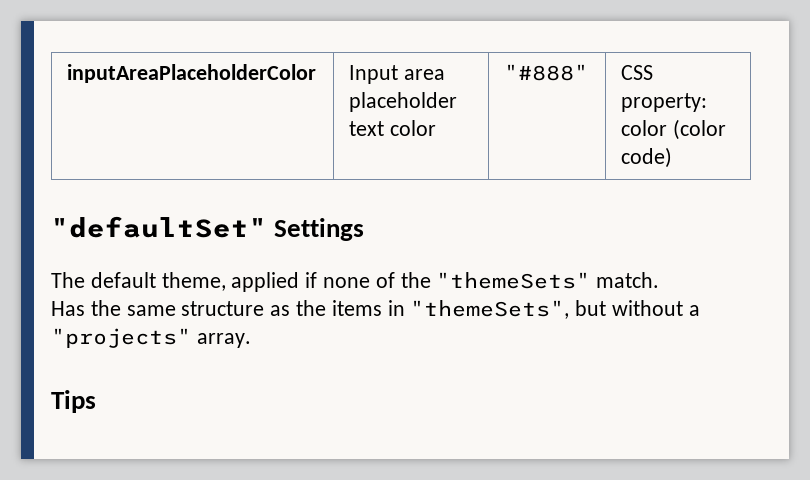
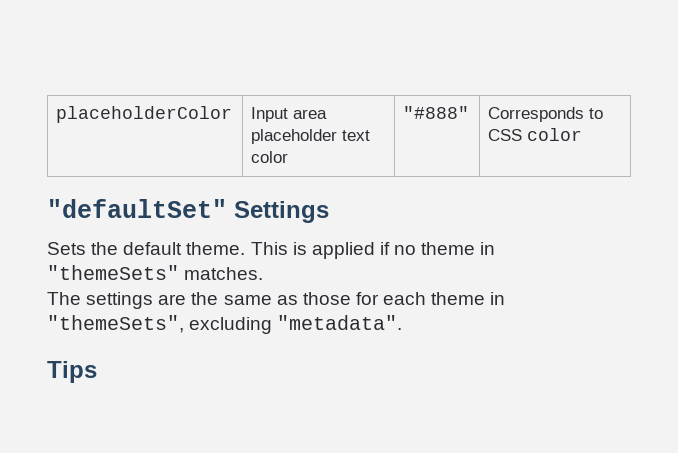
[67,64,317,83] inputAreaPlaceholderColor -> [56,106,233,123] placeholderColor
[621,65,654,80] [621,93,708,112] [621,119,727,140] [621,147,673,168] CSS property: color (color code) -> [488,107,604,122] [488,128,583,141] Corresponds to CSS color
[51,272,660,292] [51,300,700,319] [51,328,251,348] The default theme, applied if none of the "themeSets" match. // Has the same structure as the items in "themeSets", but without a "projects" array. -> [47,242,496,259] [47,265,264,280] [47,292,506,309] [47,315,403,334] Sets the default theme. This is applied if no theme in "themeSets" matches. // The settings are the same as those for each theme in "themeSets", excluding "metadata".

